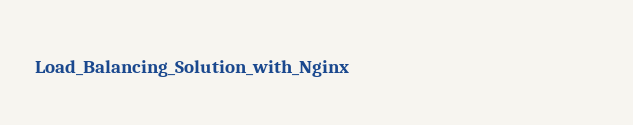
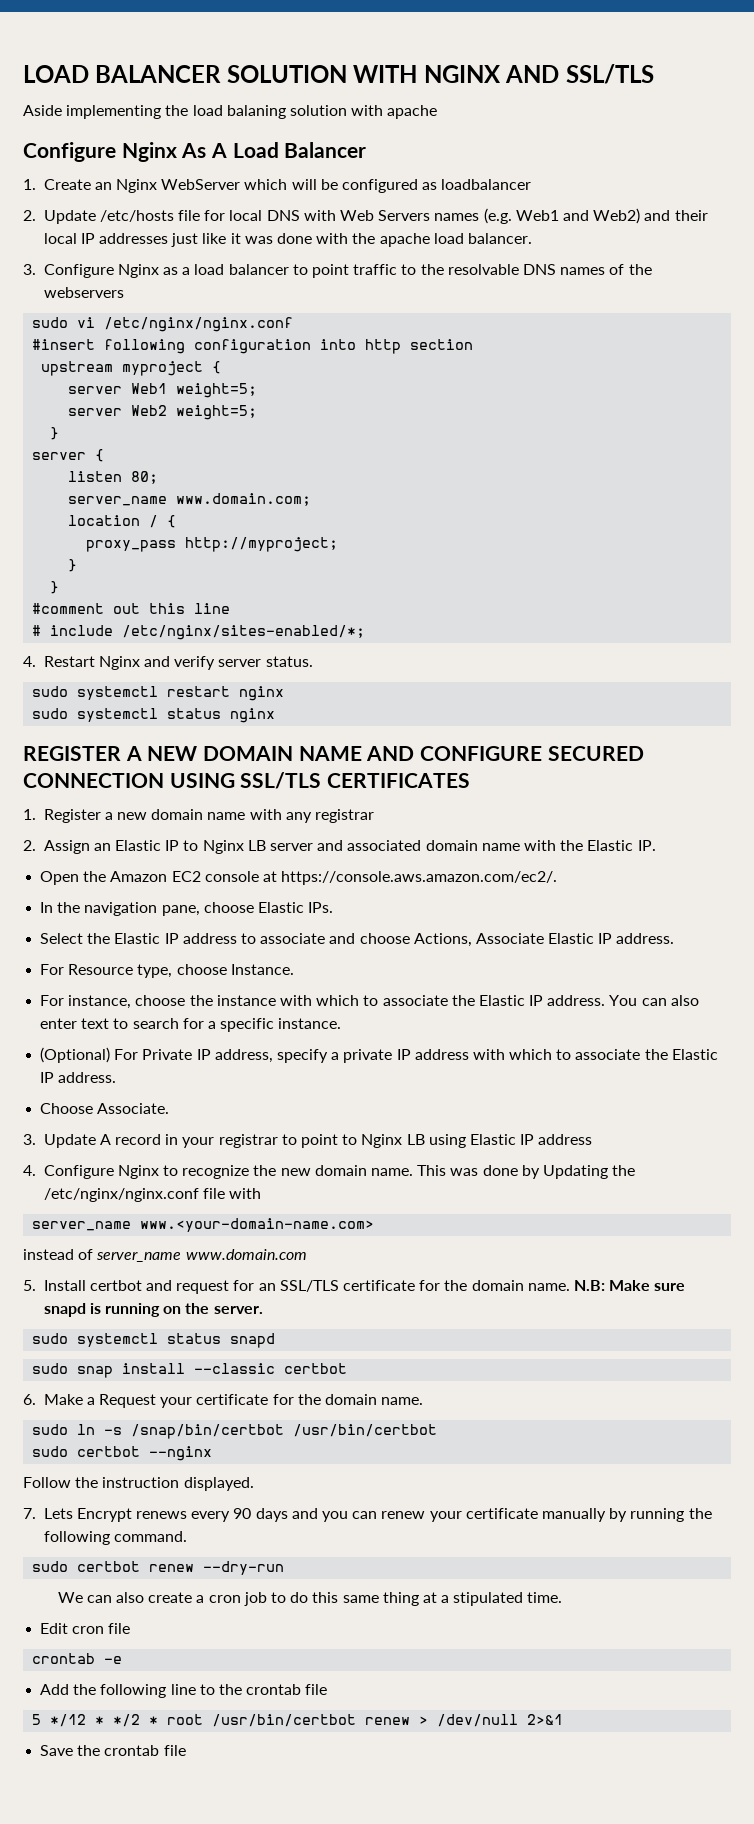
[35,60,349,77] Load_Balancing_Solution_with_Nginx -> [23,64,654,84] [23,105,438,119] [23,142,367,162] [23,179,532,193] [23,208,708,224] [43,233,532,247] [23,264,652,278] [43,287,124,298] [32,317,294,332] [32,339,474,354] [41,361,222,376] [68,383,258,398] [68,405,258,420] [50,427,60,440] [32,449,105,462] [68,471,159,484] [68,493,312,506] [68,515,177,528] [86,537,339,552] [68,559,78,572] [50,581,60,594] [32,603,231,614] [32,625,366,640] [23,656,313,670] [32,686,285,701] [32,708,276,723] [23,746,644,761] [23,772,471,789] [23,809,375,823] [23,840,656,854] [40,871,558,885] [40,902,334,916] [40,933,675,947] [40,964,294,978] [40,995,699,1009] [40,1018,342,1032] [40,1047,718,1063] [40,1072,117,1083] [40,1103,170,1114] [23,1134,593,1148] [23,1165,636,1179] [43,1188,262,1202] [32,1218,375,1232] [23,1249,307,1262] [23,1280,686,1294] [43,1303,263,1317] [32,1333,276,1348] [32,1363,348,1378] [23,1394,424,1408] [32,1424,438,1439] [32,1446,213,1461] [23,1477,254,1491] [23,1508,712,1522] [43,1531,187,1545] [32,1561,285,1575] [57,1592,563,1606] [40,1623,131,1634] [32,1653,123,1664] [40,1684,328,1698] [32,1714,564,1727] [40,1745,186,1756] LOAD BALANCER SOLUTION WITH NGINX AND SSL/TLS // Aside implementing the load balaning solution with apache // Configure Nginx As A Load Balancer // 1. Create an Nginx WebServer which will be configured as loadbalancer // 2. Update /etc/hosts file for local DNS with Web Servers names (e.g. Web1 and Web2) and their local IP addresses just like it was done with the apache load balancer. // 3. Configure Nginx as a load balancer to point traffic to the resolvable DNS names of the webservers // sudo vi /etc/nginx/nginx.conf // #insert following configuration into http section // upstream myproject { // server Web1 weight=5; // server Web2 weight=5; // } // server { // listen 80; // server_name www.domain.com; // location / { // proxy_pass http://myproject; // } // } // #comment out this line // # include /etc/nginx/sites-enabled/*; // 4. Restart Nginx and verify server status. // sudo systemctl restart nginx // sudo systemctl status nginx // REGISTER A NEW DOMAIN NAME AND CONFIGURE SECURED CONNECTION USING SSL/TLS CERTIFICATES // 1. Register a new domain name with any registrar // 2. Assign an Elastic IP to Nginx LB server and associated domain name with the Elastic IP. // Open the Amazon EC2 console at https://console.aws.amazon.com/ec2/. // In the navigation pane, choose Elastic IPs. // Select the Elastic IP address to associate and choose Actions, Associate Elastic IP address. // For Resource type, choose Instance. // For instance, choose the instance with which to associate the Elastic IP address. You can also enter text to search for a specific instance. // (Optional) For Private IP address, specify a private IP address with which to associate the Elastic IP address. // Choose Associate. // 3. Update A record in your registrar to point to Nginx LB using Elastic IP address // 4. Configure Nginx to recognize the new domain name. This was done by Updating the /etc/nginx/nginx.conf file with // server_name www.<your-domain-name.com> // instead of server_name www.domain.com // 5. Install certbot and request for an SSL/TLS certificate for the domain name. N.B: Make sure snapd is running on the server. // sudo systemctl status snapd // sudo snap install --classic certbot // 6. Make a Request your certificate for the domain name. // sudo ln -s /snap/bin/certbot /usr/bin/certbot // sudo certbot --nginx // Follow the instruction displayed. // 7. Lets Encrypt renews every 90 days and you can renew your certificate manually by running the following command. // sudo certbot renew --dry-run // We can also create a cron job to do this same thing at a stipulated time. // Edit cron file // crontab -e // Add the following line to the crontab file // 5 */12 * */2 * root /usr/bin/certbot renew > /dev/null 2>&1 // Save the crontab file

